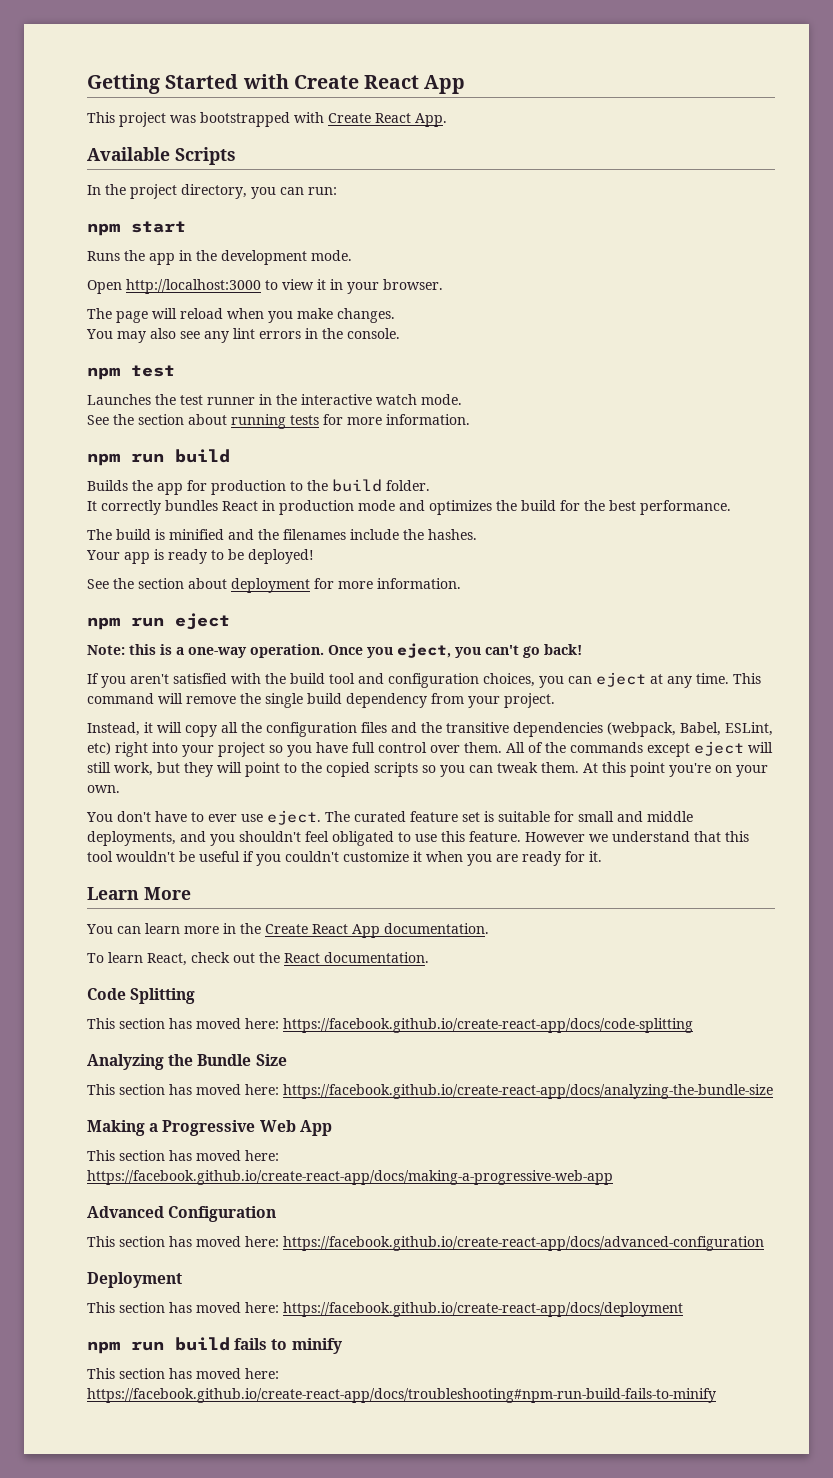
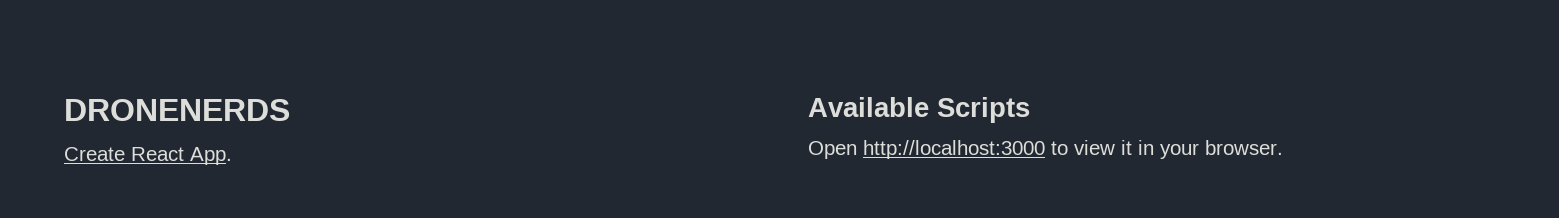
[87,74,466,94] [87,112,324,127] Getting Started with Create React App // This project was bootstrapped with -> [64,99,290,121] DRONENERDS //
[87,184,337,199] [87,221,186,236] [87,250,352,265] // In the project directory, you can run: // npm start // Runs the app in the development mode. -> (1030, 110) none
[87,308,395,323] [86,328,400,343] [87,365,175,380] [87,394,462,405] [87,414,470,429] [87,449,230,466] [87,479,430,495] [87,500,731,515] [87,529,477,540] [86,549,314,564] [87,578,461,593] [87,613,230,630] [87,643,582,658] [87,672,761,688] [87,693,555,708] [87,722,773,737] [87,741,773,757] [87,762,768,777] [87,785,120,793] [86,810,693,825] [87,831,749,846] [87,851,602,866] [87,887,191,900] [86,923,489,938] [87,952,429,966] [87,988,196,1004] [87,1018,693,1033] [87,1054,287,1070] [87,1084,773,1099] [87,1120,332,1136] [87,1150,279,1161] [87,1170,613,1185] [87,1206,277,1222] [87,1236,764,1251] [87,1272,182,1288] [87,1302,683,1317] [87,1337,342,1354] [87,1368,279,1379] [87,1388,716,1403] // The page will reload when you make changes. // You may also see any lint errors in the console. // npm test // Launches the test runner in the interactive watch mode. // See the section about running tests for more information. // npm run build // Builds the app for production to the build folder. // It correctly bundles React in production mode and optimizes the build for the best performance. // The build is minified and the filenames include the hashes. // Your app is ready to be deployed! // See the section about deployment for more information. // npm run eject // Note: this is a one-way operation. Once you eject, you can't go back! // If you aren't satisfied with the build tool and configuration choices, you can eject at any time. This command will remove the single build dependency from your project. // Instead, it will copy all the configuration files and the transitive dependencies (webpack, Babel, ESLint, etc) right into your project so you have full control over them. All of the commands except eject will still work, but they will point to the copied scripts so you can tweak them. At this point you're on your own. // You don't have to ever use eject. The curated feature set is suitable for small and middle deployments, and you shouldn't feel obligated to use this feature. However we understand that this tool wouldn't be useful if you couldn't customize it when you are ready for it. // Learn More // You can learn more in the Create React App documentation. // To learn React, check out the React documentation. // Code Splitting // This section has moved here: https://facebook.github.io/create-react-app/docs/code-splitting // Analyzing the Bundle Size // This section has moved here: https://facebook.github.io/create-react-app/docs/analyzing-the-bundle-size // Making a Progressive Web App // This section has moved here: https://facebook.github.io/create-react-app/docs/making-a-progressive-web-app // Advanced Configuration // This section has moved here: https://facebook.github.io/create-react-app/docs/advanced-configuration // Deployment // This section has moved here: https://facebook.github.io/create-react-app/docs/deployment // npm run build fails to minify // This section has moved here: https://facebook.github.io/create-react-app/docs/troubleshooting#npm-run-build-fails-to-minify -> (1283, 147) none

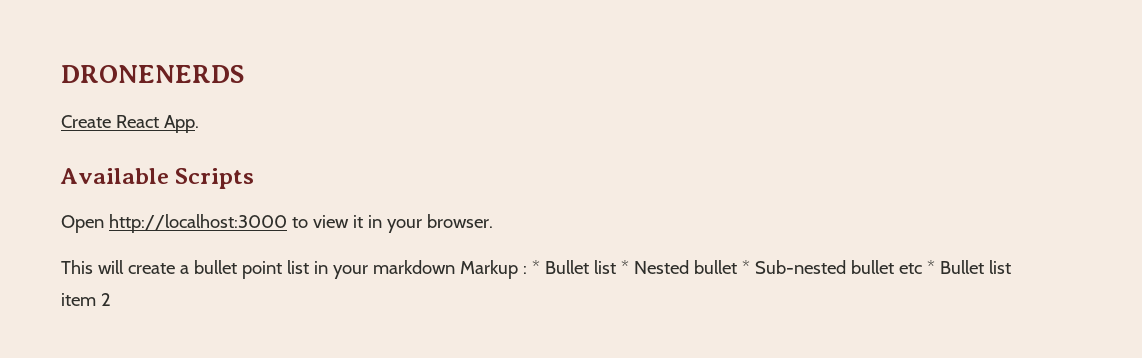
(1283, 147) none -> [61,260,1011,279] [61,293,111,306] // This will create a bullet point list in your markdown Markup : * Bullet list * Nested bullet * Sub-nested bullet etc * Bullet list item 2

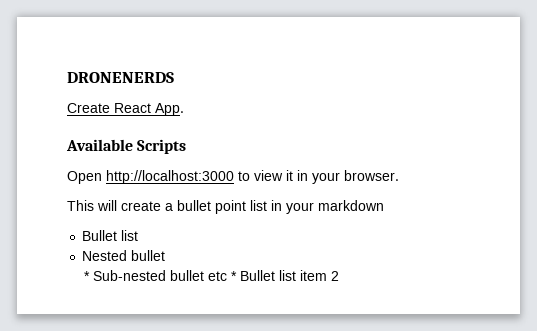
[459,260,629,279] Markup : * Bullet list * -> [82,230,139,241] // Bullet list //
(737, 267) none -> (166, 255) //

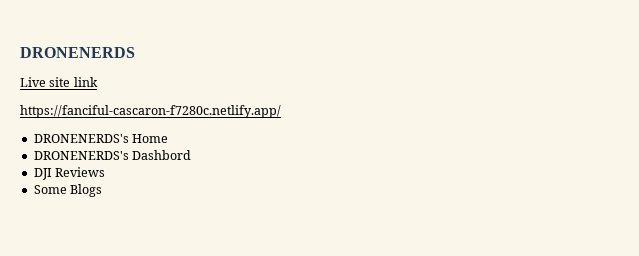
[67,103,184,116] [66,139,187,154] [67,170,399,184] [67,200,384,214] [82,230,139,241] [82,250,166,261] [84,270,340,281] Create React App. // Available Scripts // Open http://localhost:3000 to view it in your browser. // This will create a bullet point list in your markdown // Bullet list // Nested bullet // * Sub-nested bullet etc * Bullet list item 2 -> [20,77,98,87] [20,105,281,118] [33,134,169,143] [33,150,192,160] [33,167,106,180] [33,184,103,197] Live site link // https://fanciful-cascaron-f7280c.netlify.app/ // DRONENERDS's Home // DRONENERDS's Dashbord // DJI Reviews // Some Blogs

